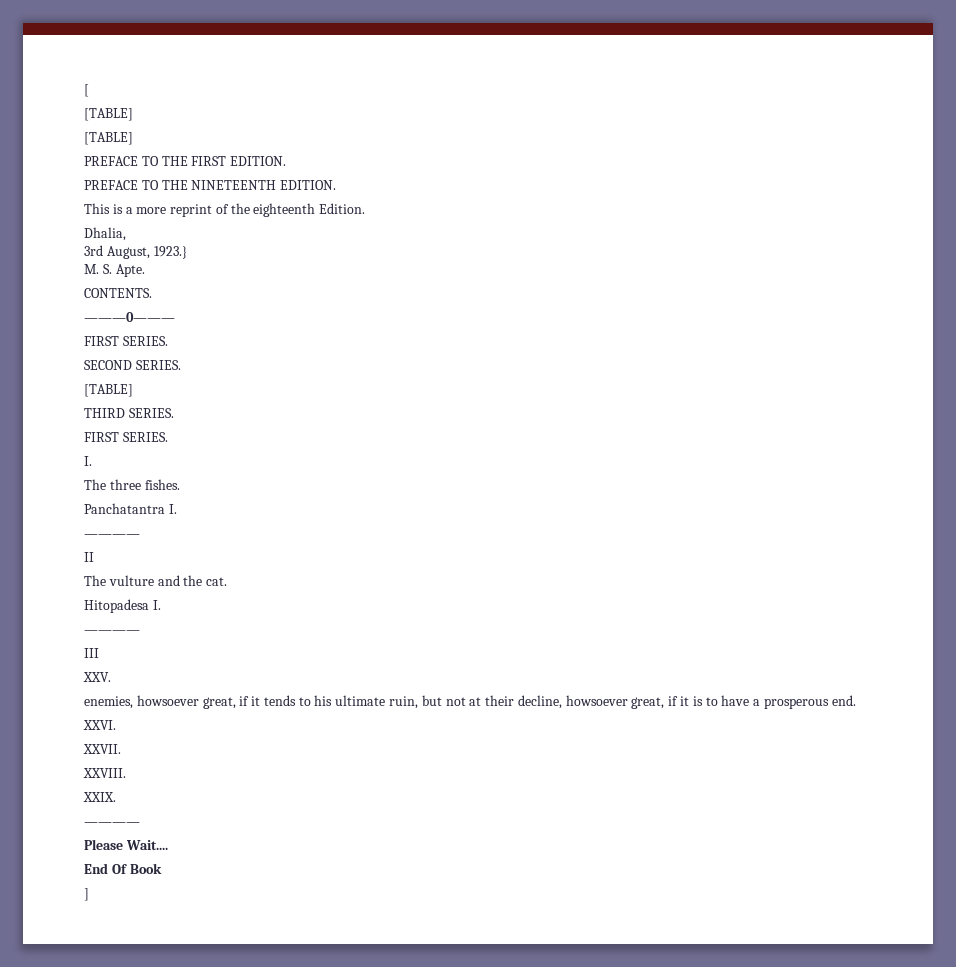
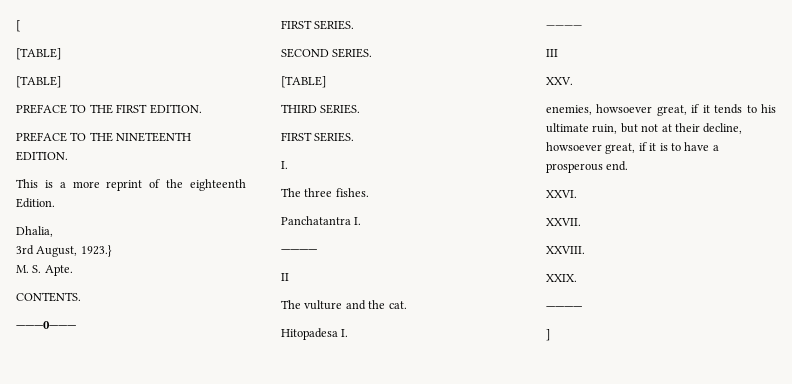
[84,839,168,850] [84,863,162,874] // Please Wait.... // End Of Book -> (582, 308) none

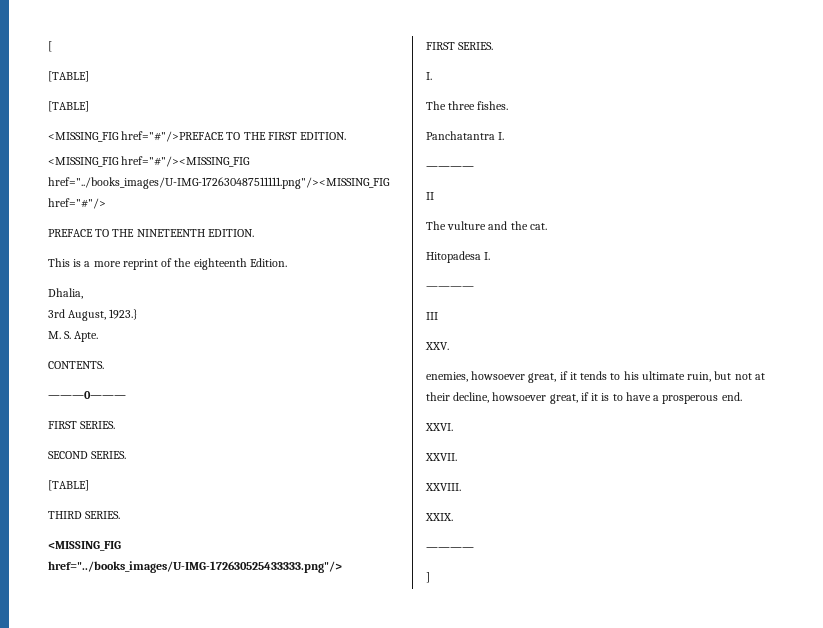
[16,104,67,114] PREFACE -> [48,131,225,142] <MISSING_FIG href="#"/>PREFACE
(202, 109) none -> [48,156,251,167] [48,177,390,189] [48,198,106,209] // <MISSING_FIG href="#"/><MISSING_FIG href="../books_images/U-IMG-172630487511111.png"/><MISSING_FIG href="#"/>
(361, 109) none -> [48,541,121,551] [48,561,342,573] // <MISSING_FIG href="../books_images/U-IMG-172630525433333.png"/>

